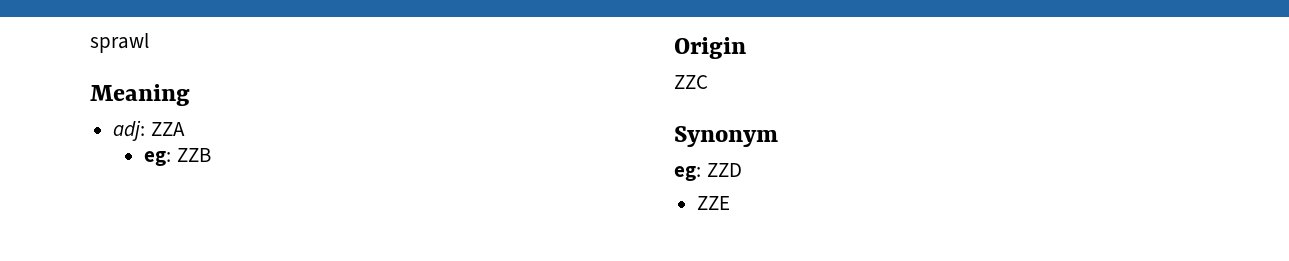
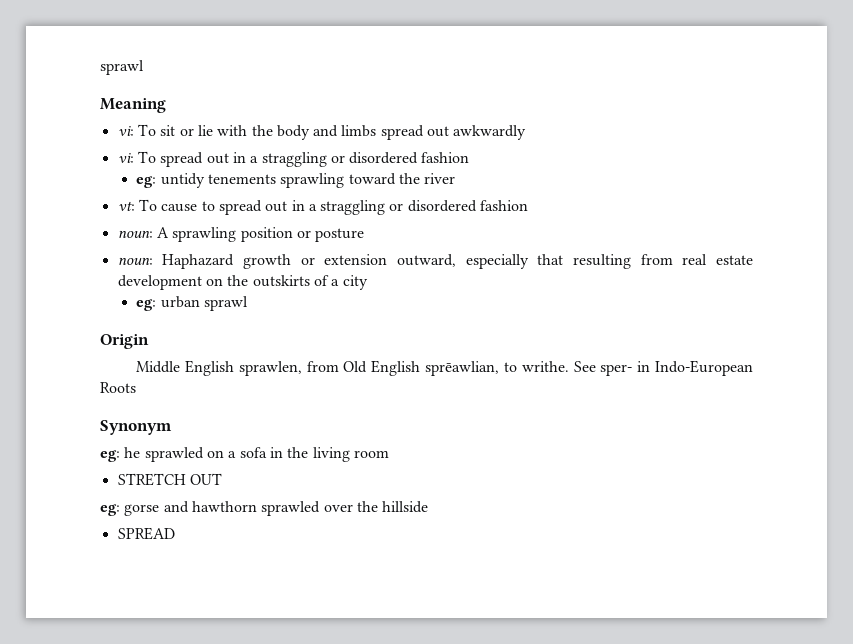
[113,120,185,141] [143,148,211,166] [674,37,746,59] [674,75,708,89] [674,126,778,147] [674,163,742,181] [697,196,731,210] adj: ZZA // eg: ZZB // Origin // ZZC // Synonym // eg: ZZD // ZZE -> [117,124,527,140] [117,151,470,167] [136,173,456,188] [117,199,529,215] [117,227,365,242] [117,254,753,269] [117,275,368,290] [136,296,249,311] [100,334,149,349] [136,360,753,376] [100,382,136,393] [100,420,172,435] [100,447,389,462] [117,473,222,486] [100,501,429,516] [117,527,175,540] vi: To sit or lie with the body and limbs spread out awkwardly // vi: To spread out in a straggling or disordered fashion // eg: untidy tenements sprawling toward the river // vt: To cause to spread out in a straggling or disordered fashion // noun: A sprawling position or posture // noun: Haphazard growth or extension outward, especially that resulting from real estate development on the outskirts of a city // eg: urban sprawl // Origin // Middle English sprawlen, from Old English sprēawlian, to writhe. See sper- in Indo-European Roots // Synonym // eg: he sprawled on a sofa in the living room // STRETCH OUT // eg: gorse and hawthorn sprawled over the hillside // SPREAD

